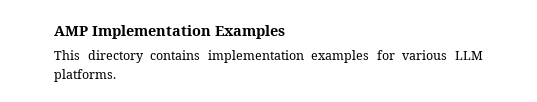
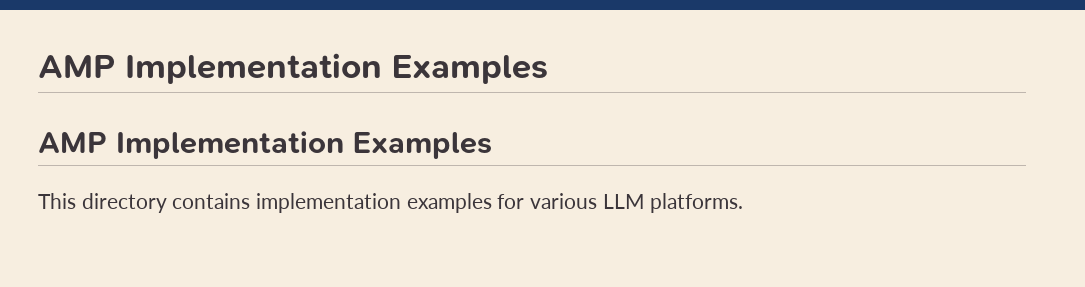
[54,25,285,39] AMP Implementation Examples -> [38,53,548,84] [38,131,492,159] AMP Implementation Examples // AMP Implementation Examples

